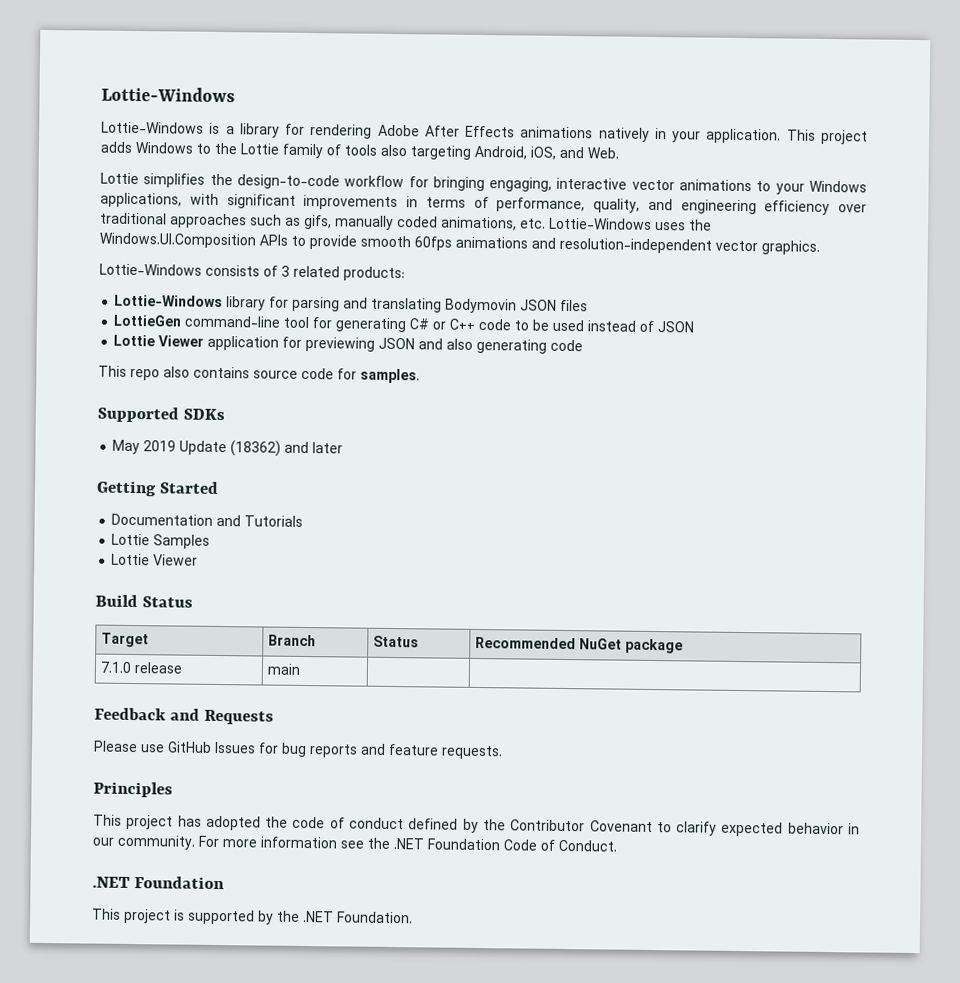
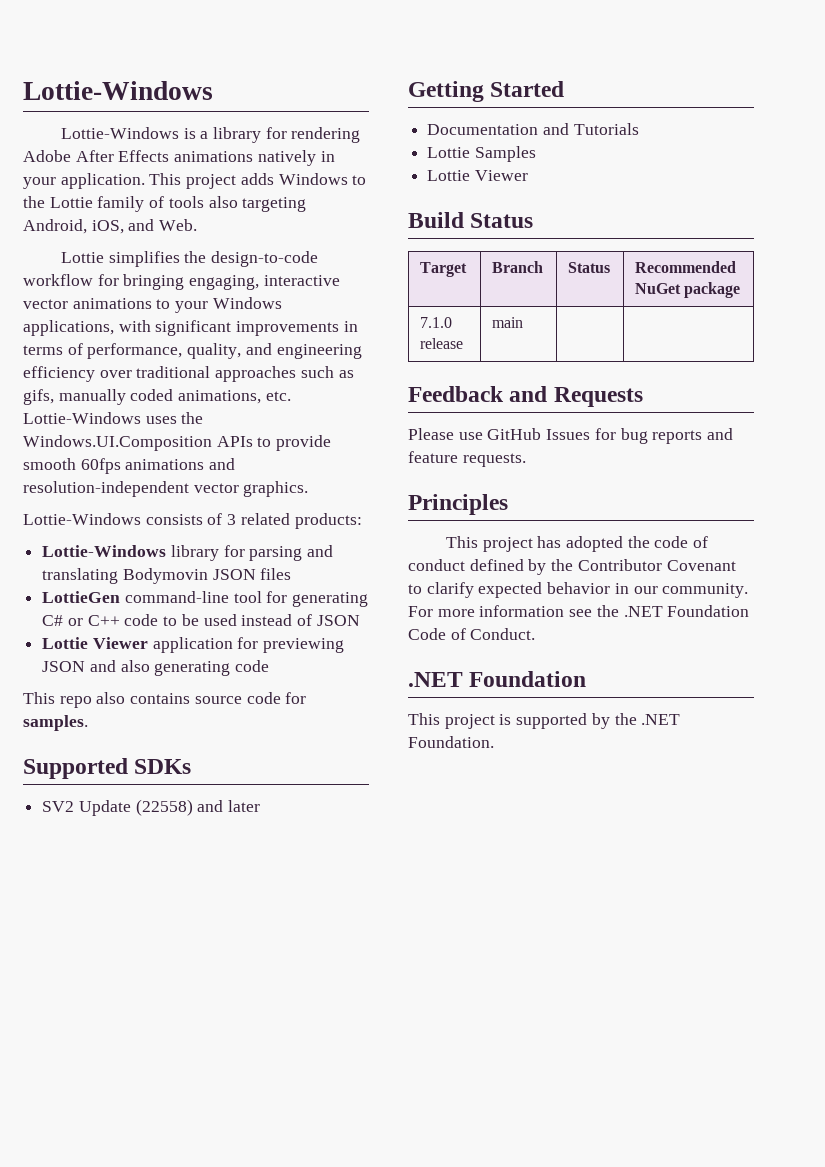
[112,439,282,457] May 2019 Update (18362) -> [42,799,193,816] SV2 Update (22558)

